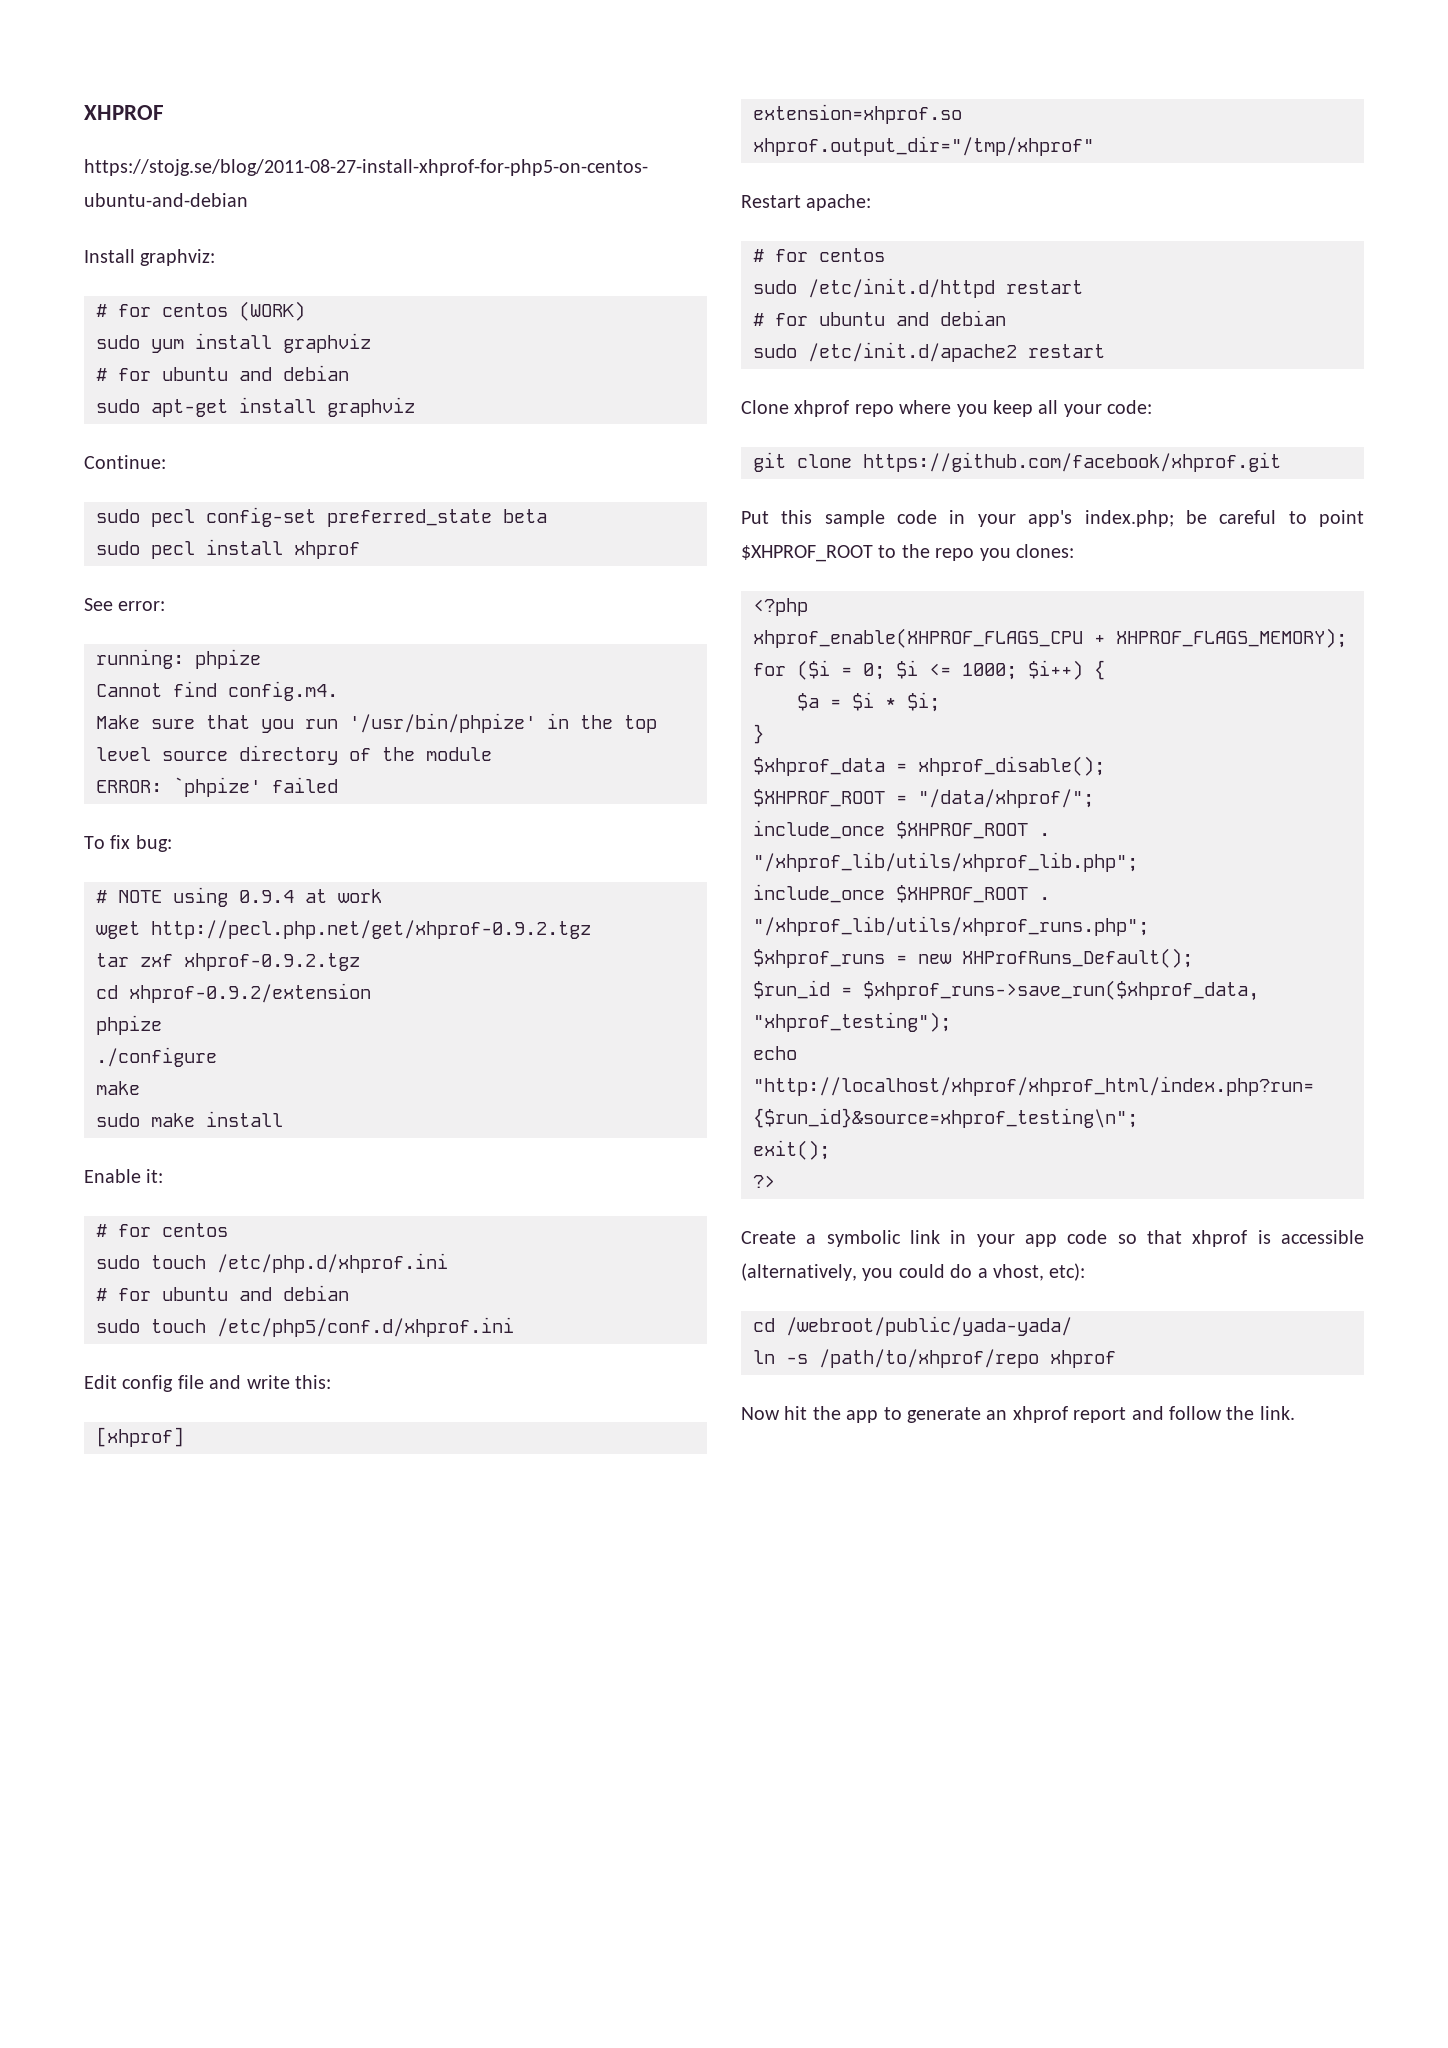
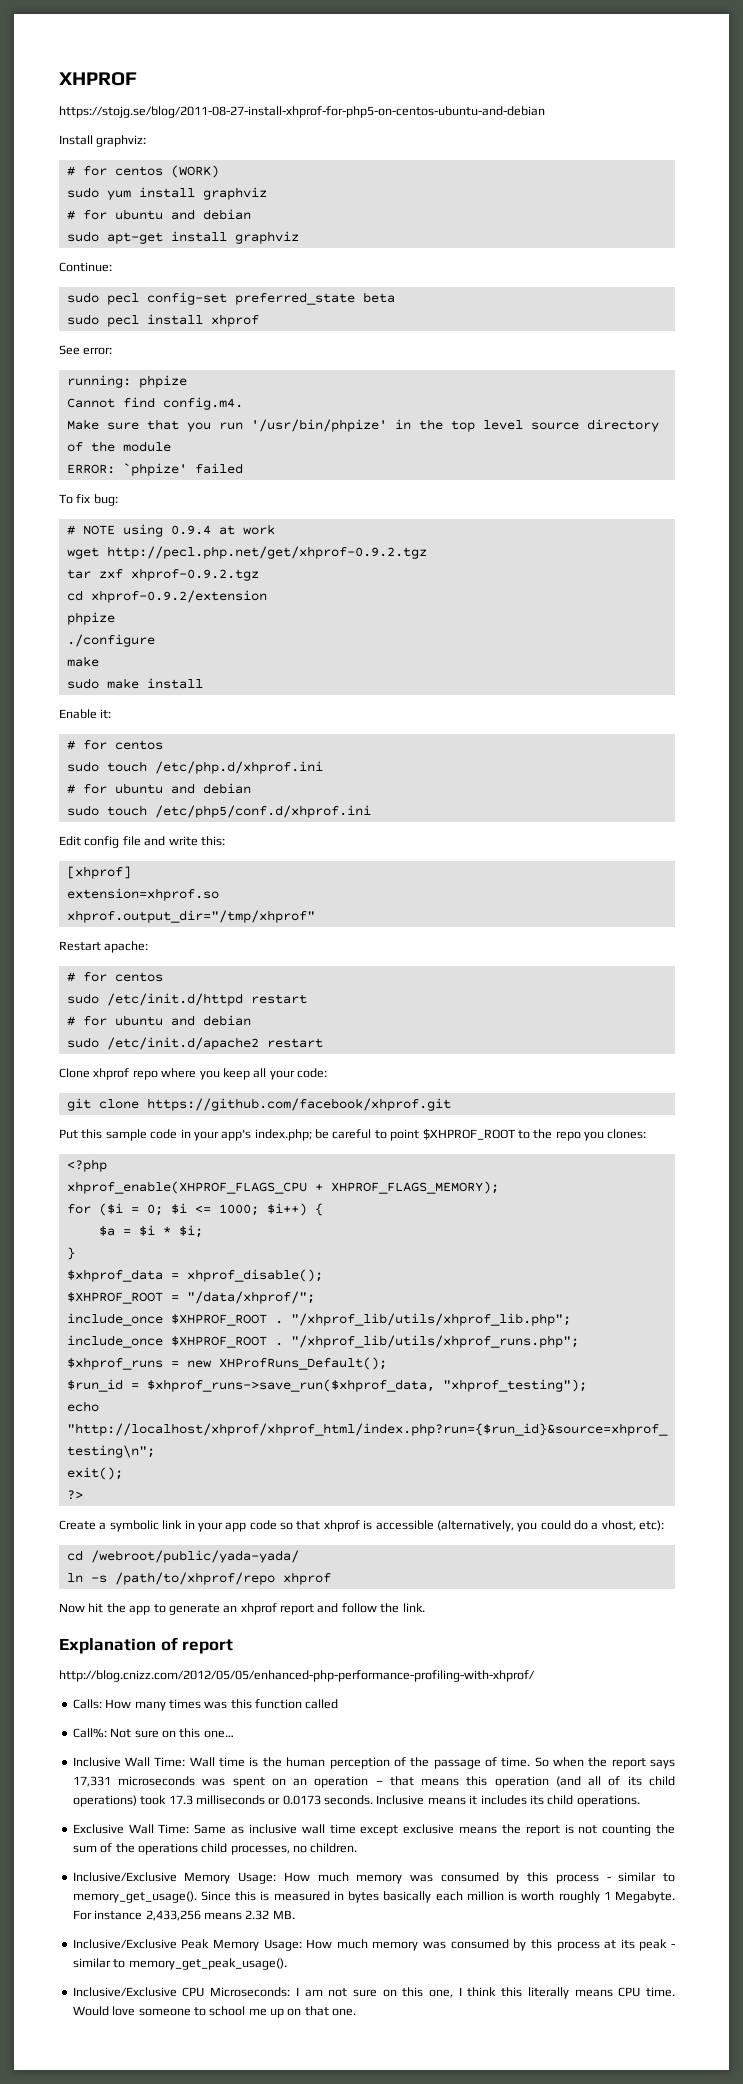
(1295, 1413) none -> [59,1637,234,1654] [59,1670,535,1682] [72,1699,339,1711] [72,1728,234,1738] [72,1757,675,1769] [72,1776,675,1788] [72,1795,640,1807] [72,1824,675,1836] [72,1843,358,1855] [72,1872,675,1884] [72,1891,675,1903] [72,1910,295,1921] [72,1939,676,1951] [72,1958,287,1970] [72,1987,675,1999] [72,2006,357,2018] // Explanation of report // http://blog.cnizz.com/2012/05/05/enhanced-php-performance-profiling-with-xhprof/ // Calls: How many times was this function called // Call%: Not sure on this one… // Inclusive Wall Time: Wall time is the human perception of the passage of time. So when the report says 17,331 microseconds was spent on an operation – that means this operation (and all of its child operations) took 17.3 milliseconds or 0.0173 seconds. Inclusive means it includes its child operations. // Exclusive Wall Time: Same as inclusive wall time except exclusive means the report is not counting the sum of the operations child processes, no children. // Inclusive/Exclusive Memory Usage: How much memory was consumed by this process - similar to memory_get_usage(). Since this is measured in bytes basically each million is worth roughly 1 Megabyte. For instance 2,433,256 means 2.32 MB. // Inclusive/Exclusive Peak Memory Usage: How much memory was consumed by this process at its peak - similar to memory_get_peak_usage(). // Inclusive/Exclusive CPU Microseconds: I am not sure on this one, I think this literally means CPU time. Would love someone to school me up on that one.

